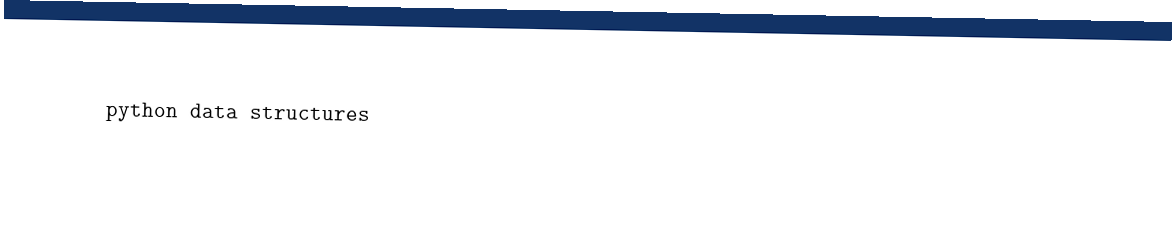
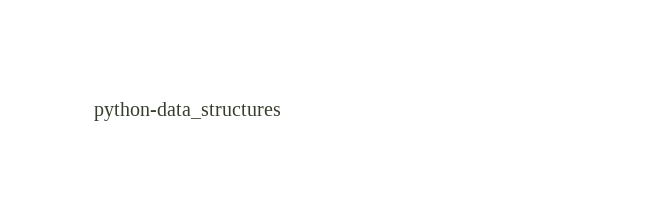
[105,101,371,123] python data structures -> [94,102,281,121] python-data_structures

